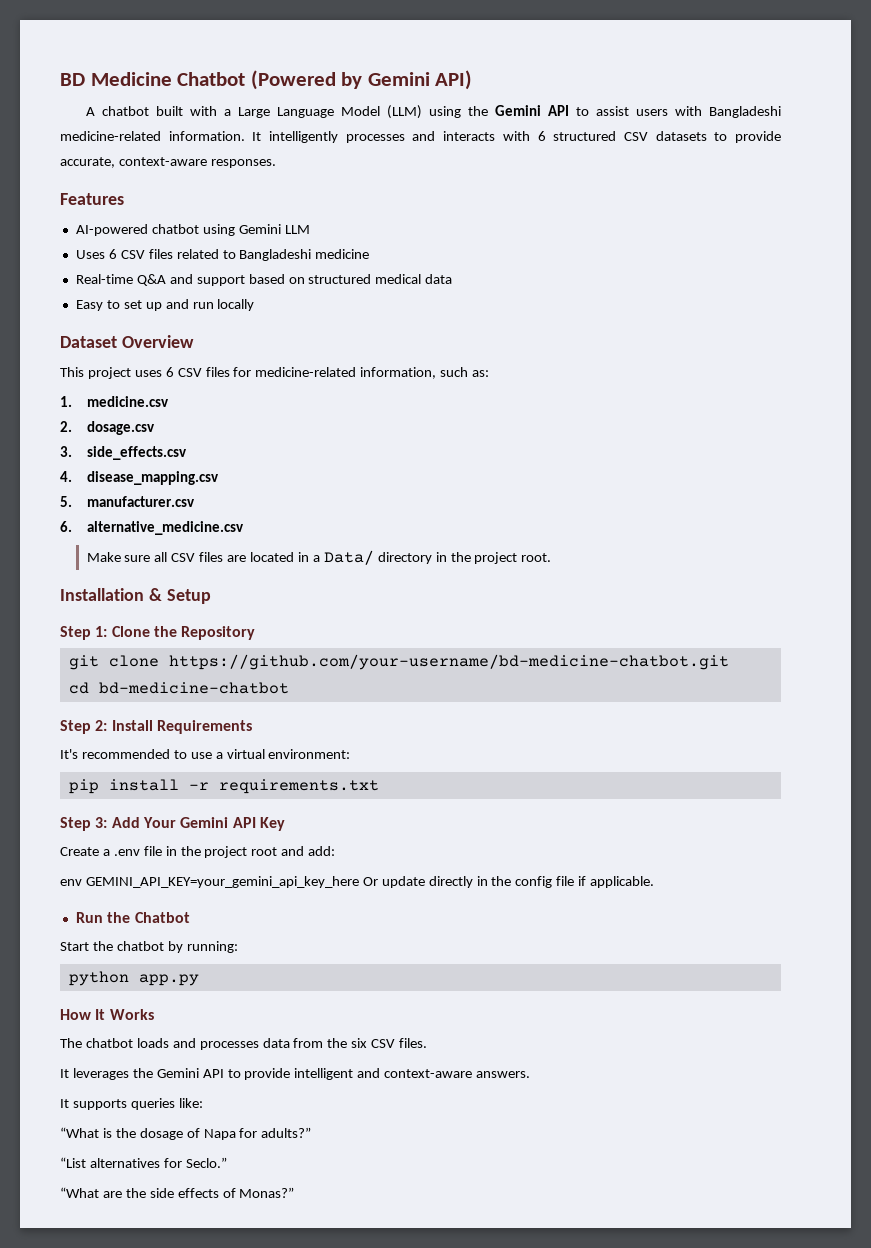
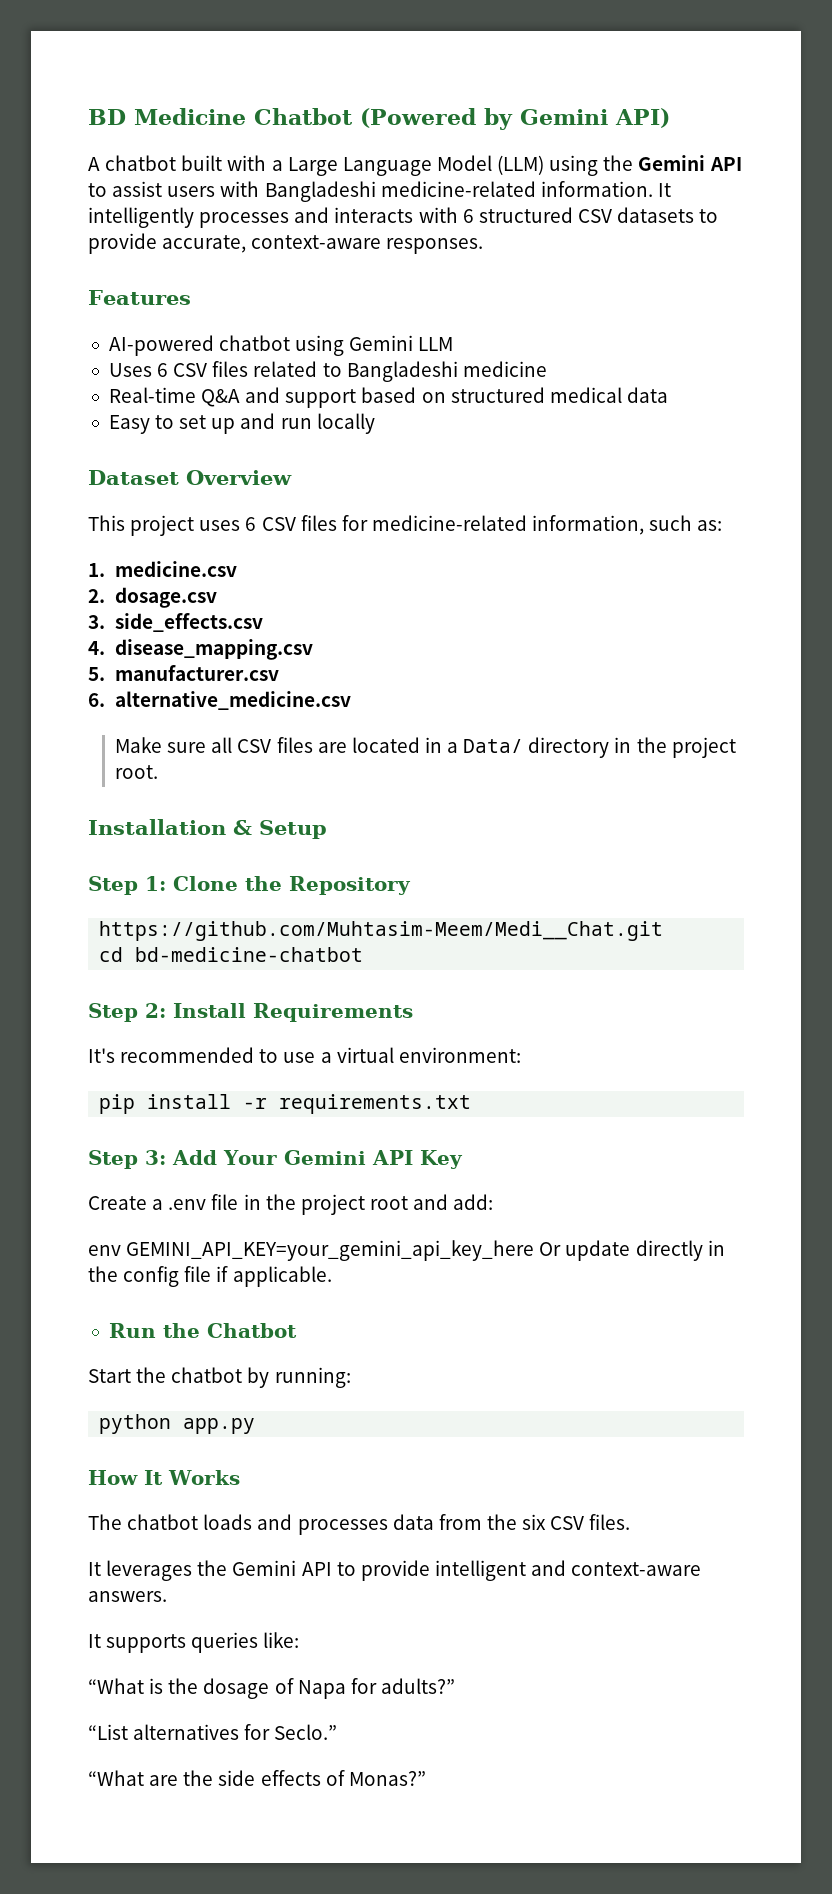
[68,654,729,670] git clone https://github.com/your-username/bd-medicine-chatbot.git -> [99,921,664,941] https://github.com/Muhtasim-Meem/Medi__Chat.git

